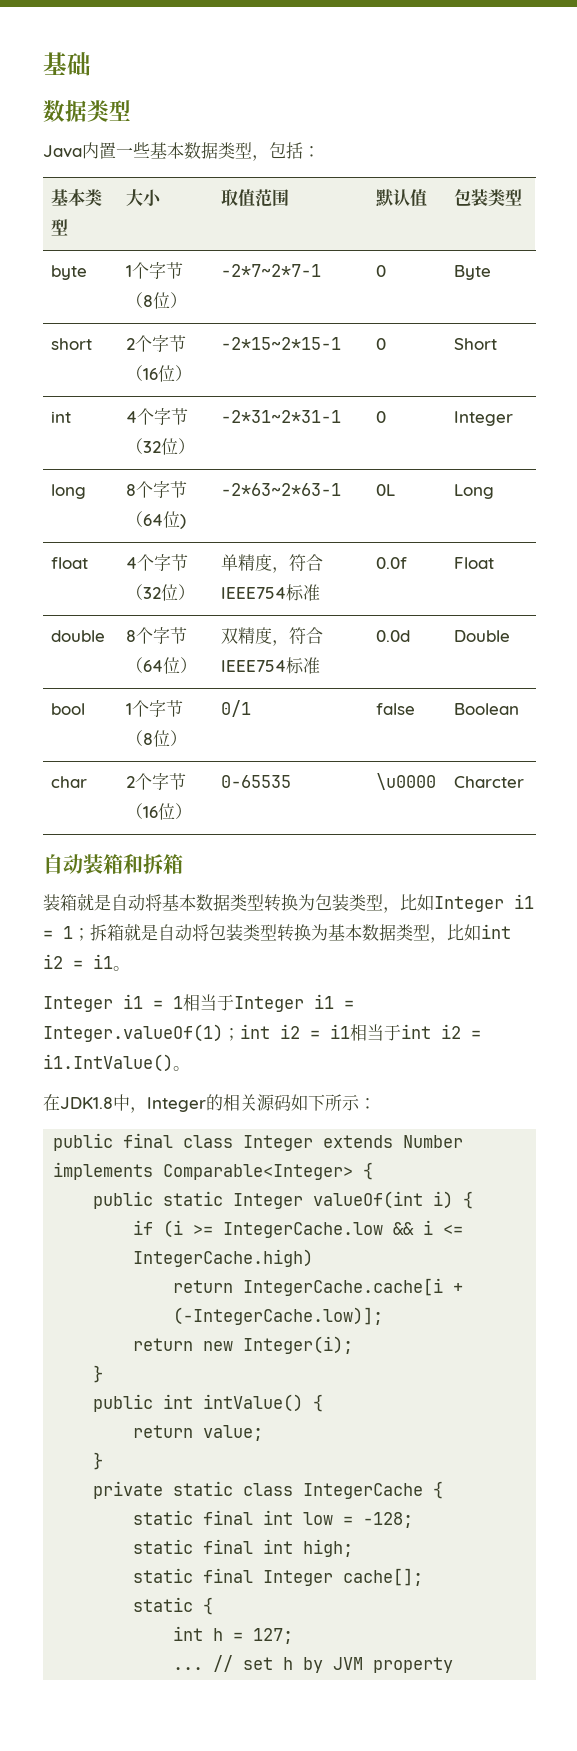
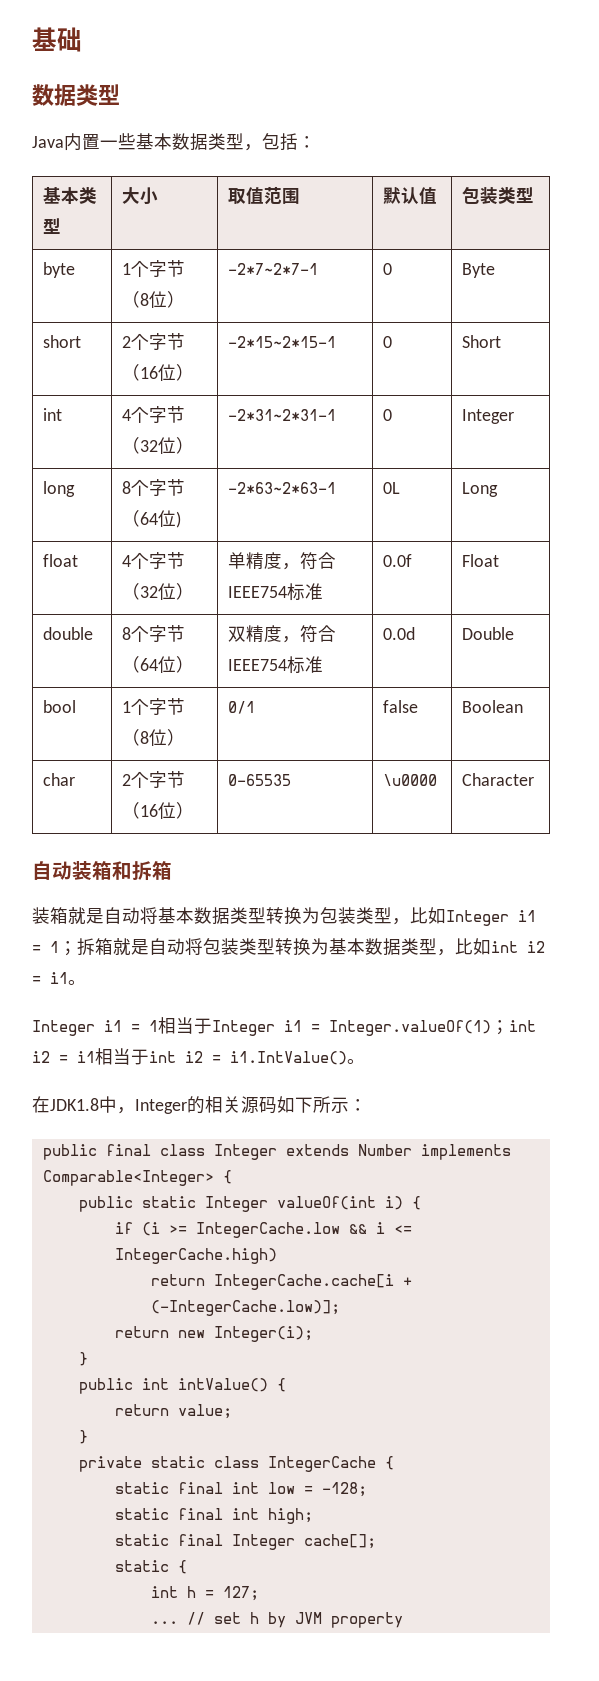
[453,776,524,788] Charcter -> [461,773,534,786] Character

